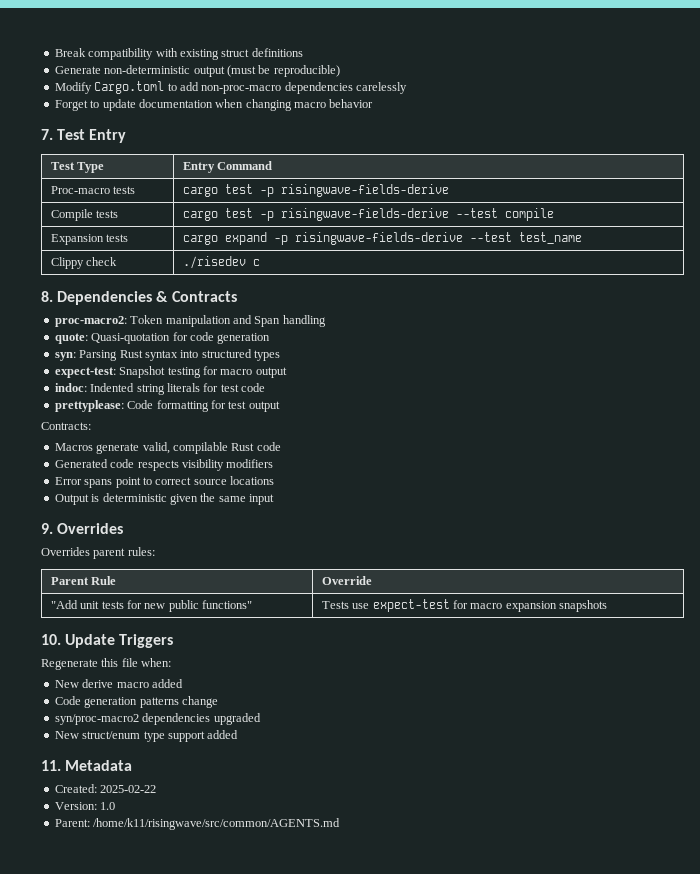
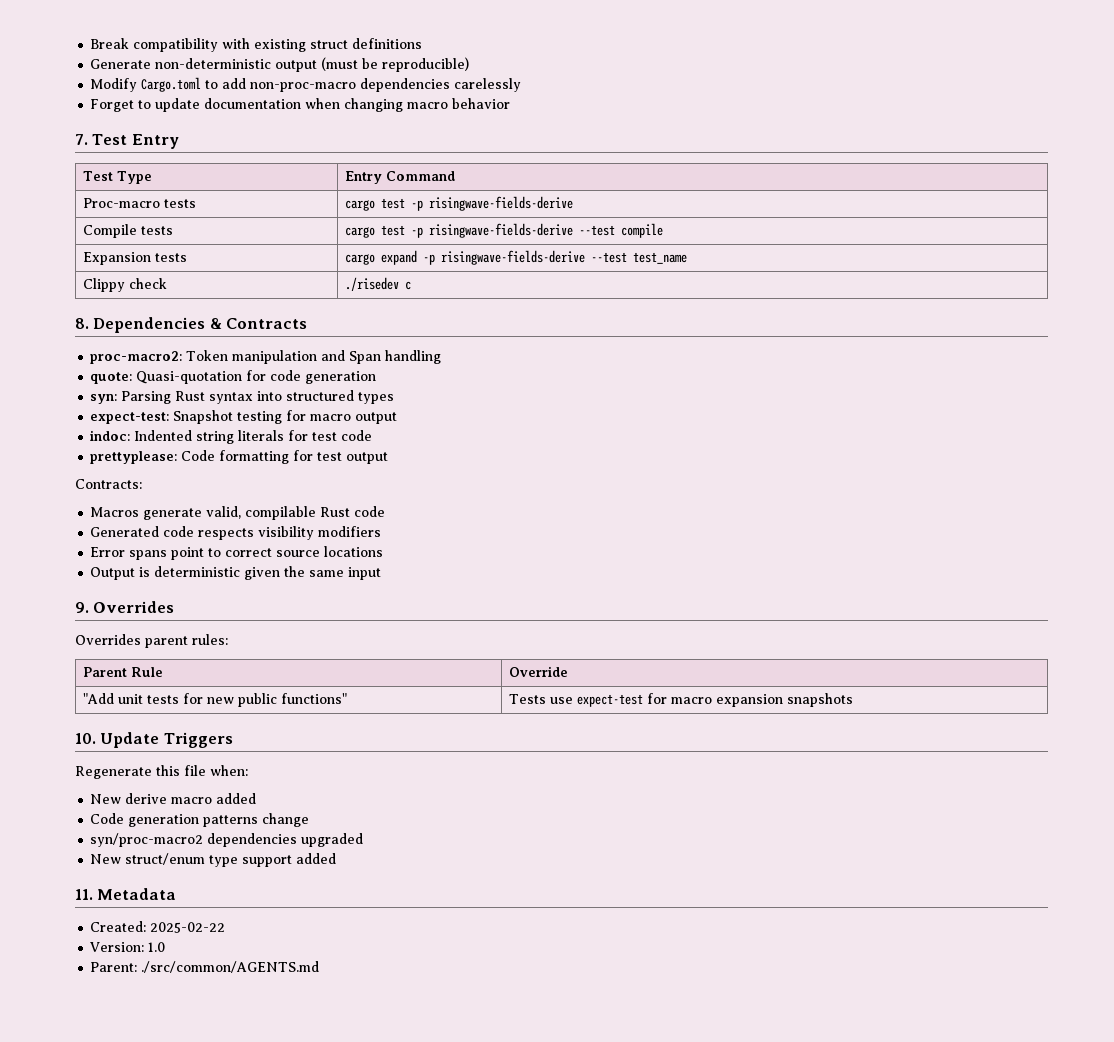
[93,818,341,830] /home/k11/risingwave/src/common/AGENTS.md -> [141,961,320,973] ./src/common/AGENTS.md

